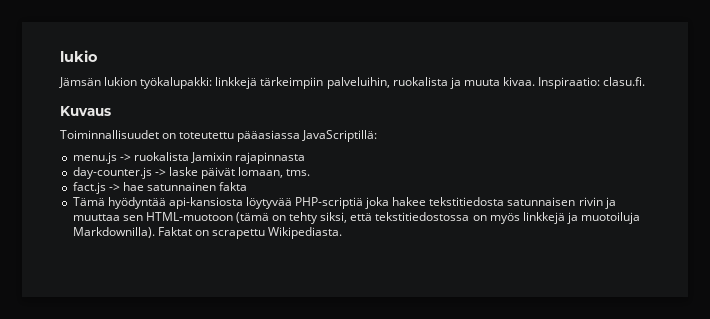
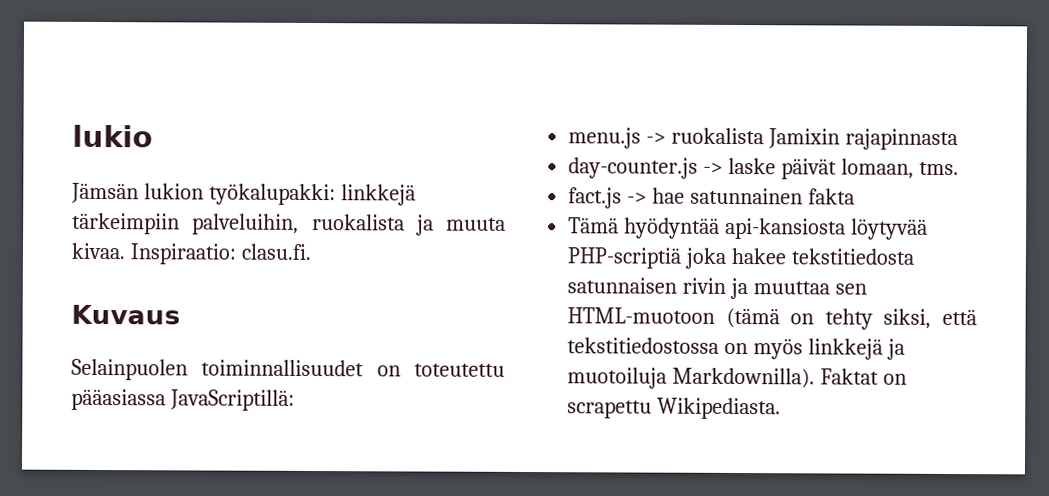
[60,130,159,139] Toiminnallisuudet -> [71,358,365,381] Selainpuolen toiminnallisuudet

